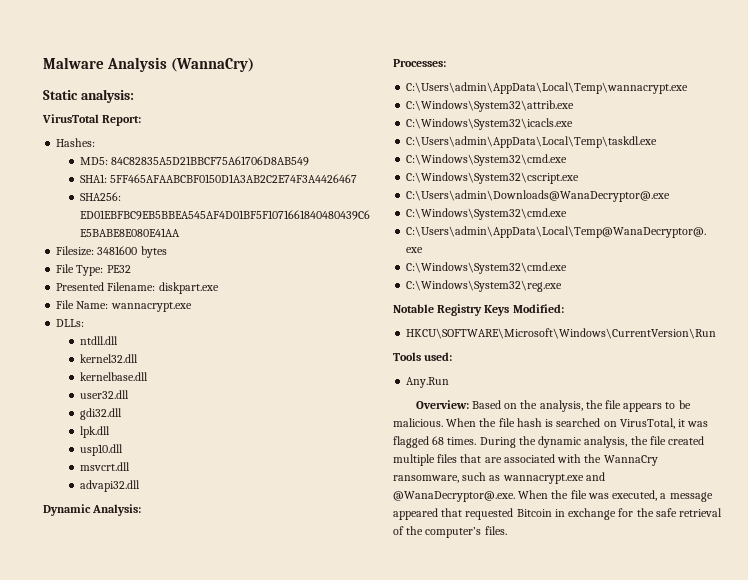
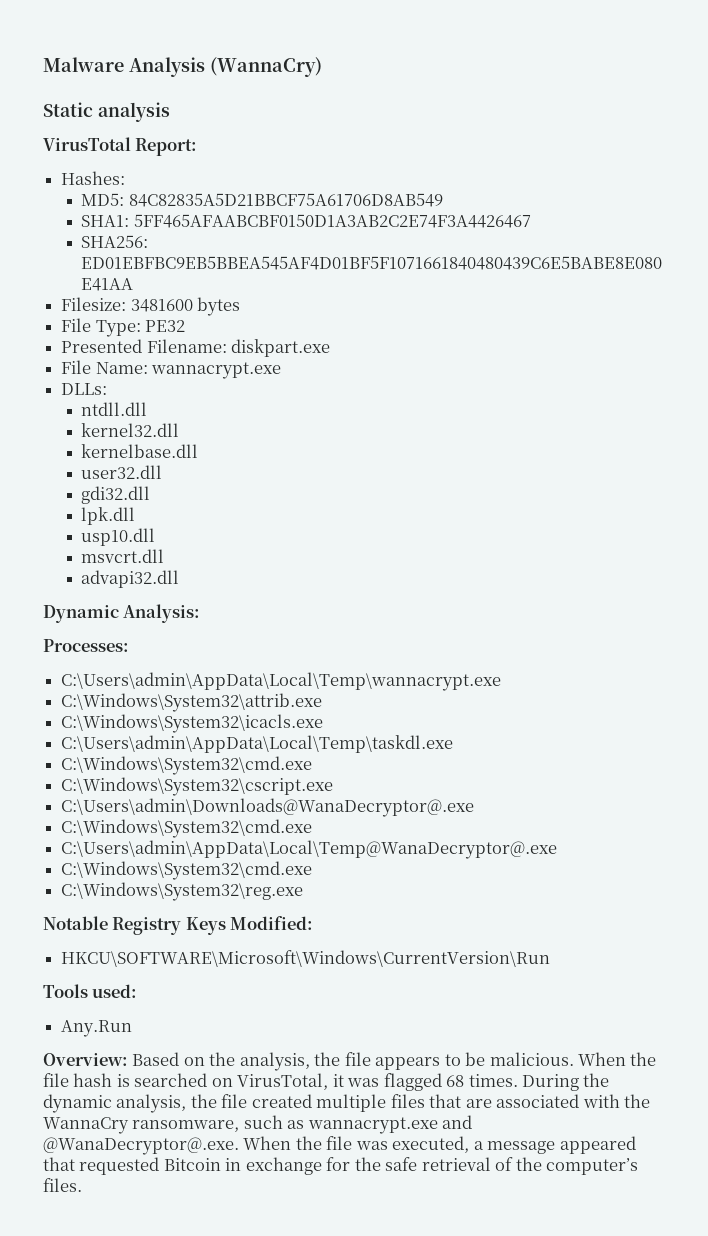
[80,89,134,103] analysis: -> [97,102,170,122] analysis

